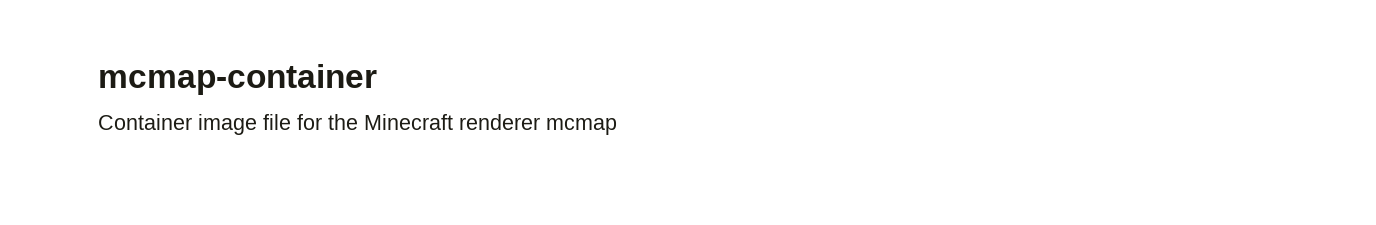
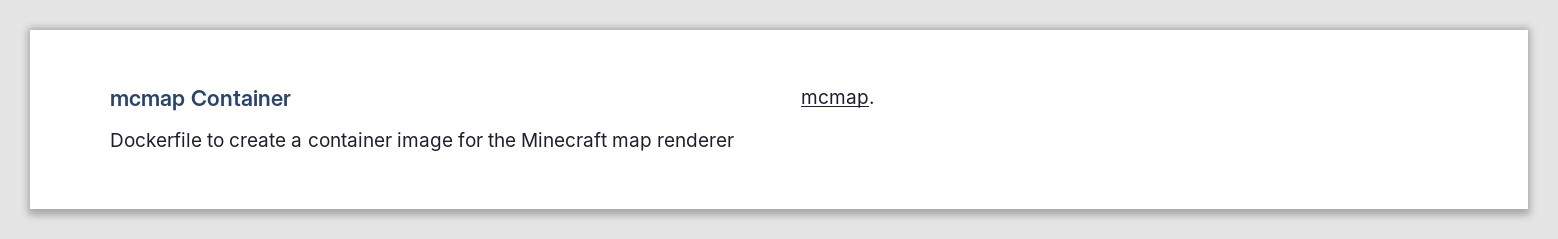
[98,64,377,95] [98,114,617,135] mcmap-container // Container image file for the Minecraft renderer mcmap -> [110,90,291,111] [110,132,735,151] [801,93,874,108] mcmap Container // Dockerfile to create a container image for the Minecraft map renderer mcmap.

